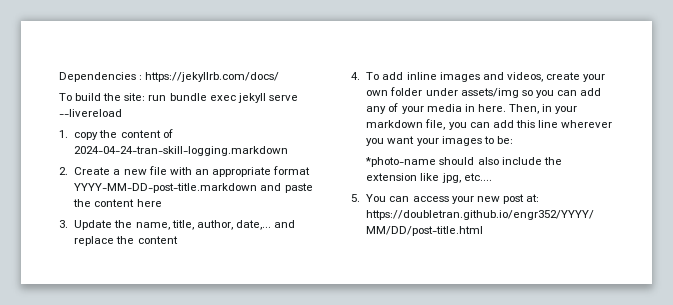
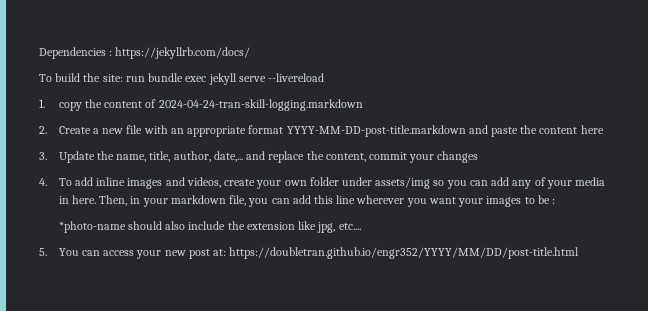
[137,236,178,244] content -> [325,151,479,163] content, commit your changes
[496,136,513,144] be: -> [537,195,556,204] be :

